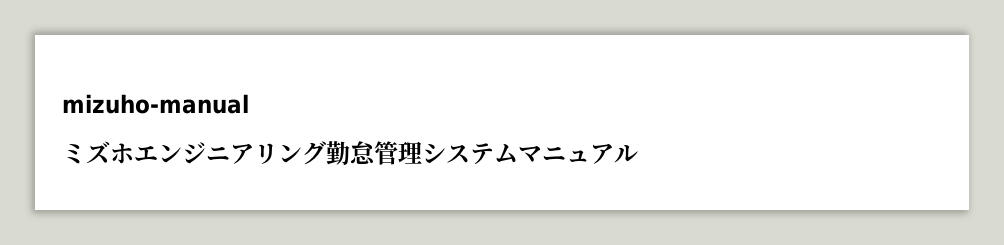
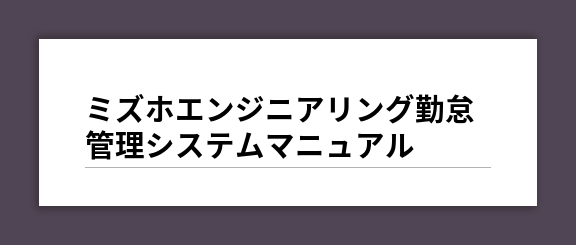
[62,94,249,114] mizuho-manual // -> (85, 109) none

